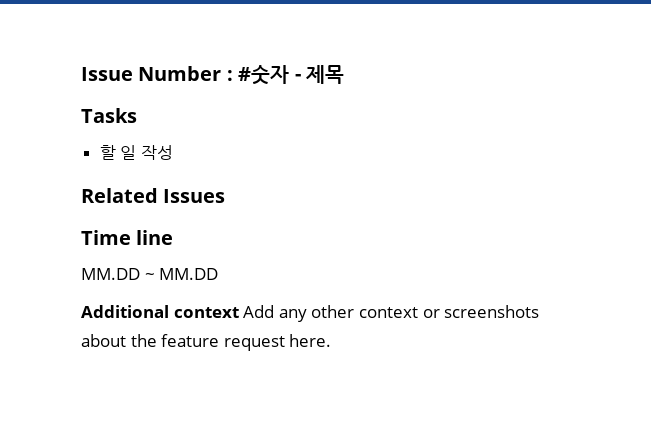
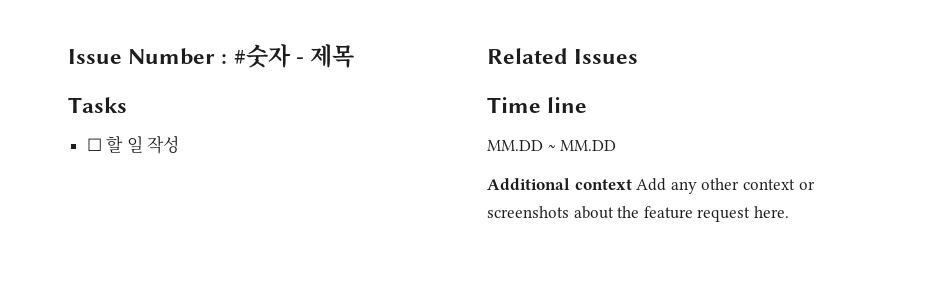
(137, 115) none -> [86,138,102,151] ☐

